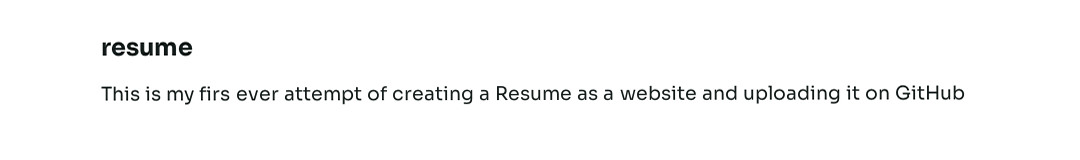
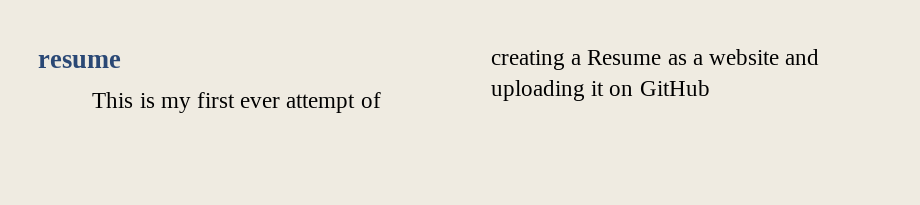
[199,85,232,102] firs -> [196,92,235,108] first

